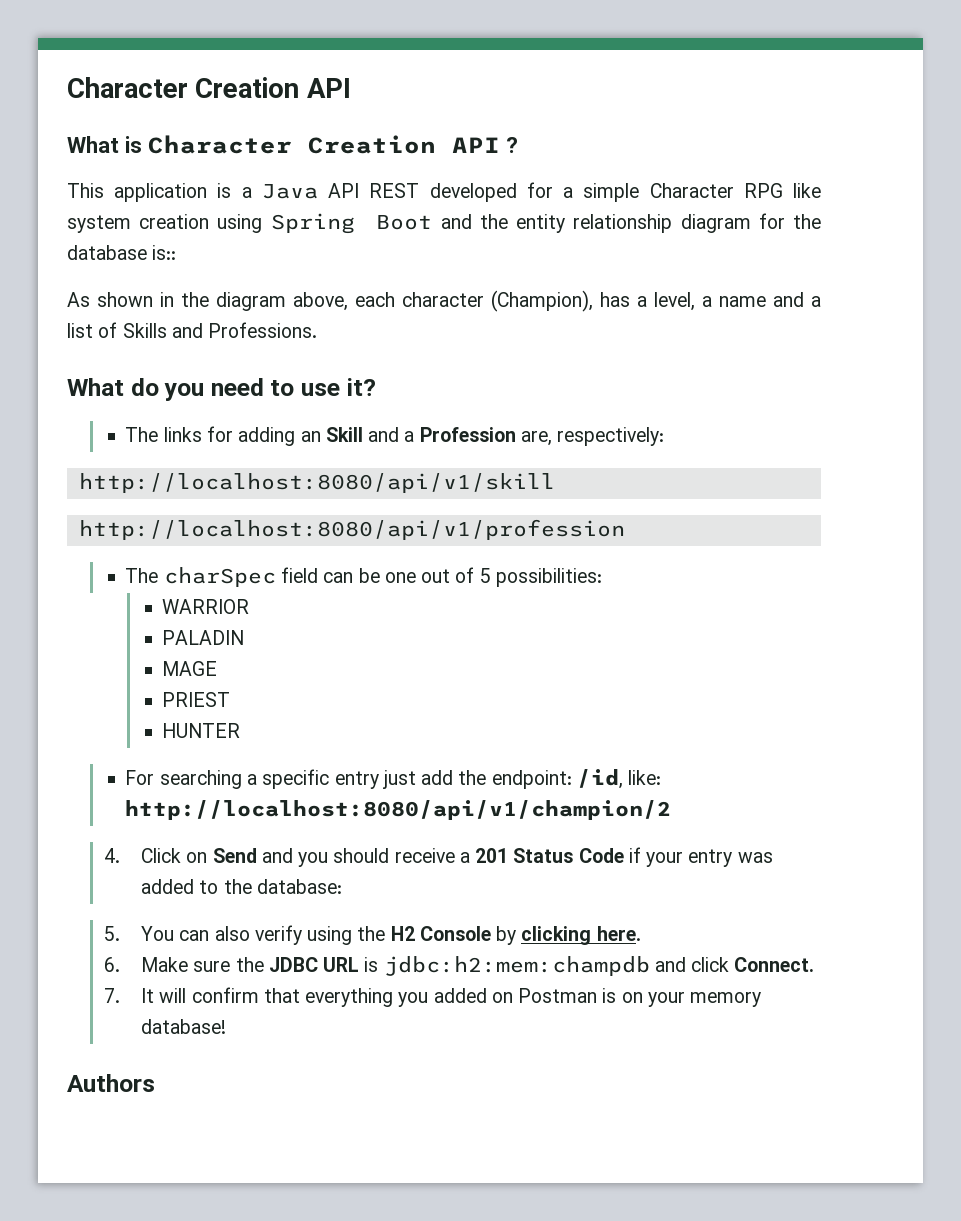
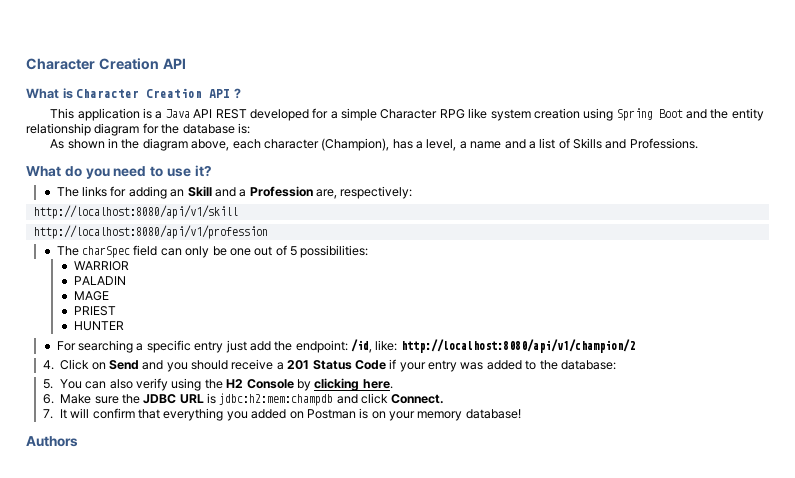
[152,245,177,260] is:: -> [237,123,250,134] is:
(354, 577) none -> [185,246,210,258] only

